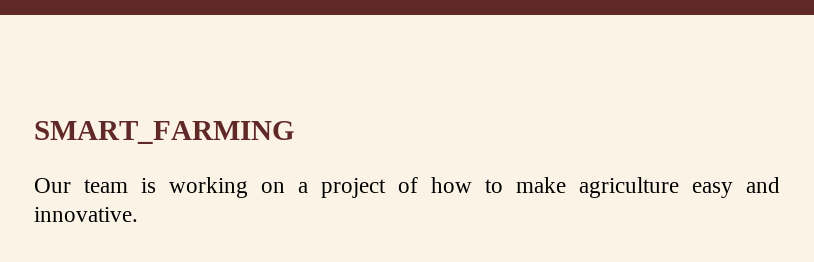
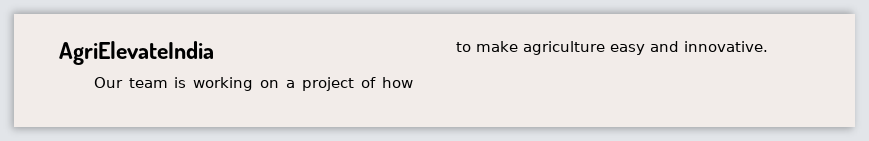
[34,121,295,144] SMART_FARMING -> [59,41,214,65] AgriElevateIndia

